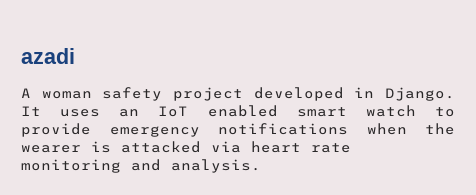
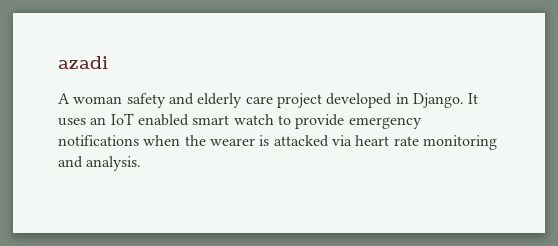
(163, 94) none -> [168,93,273,108] and elderly care

